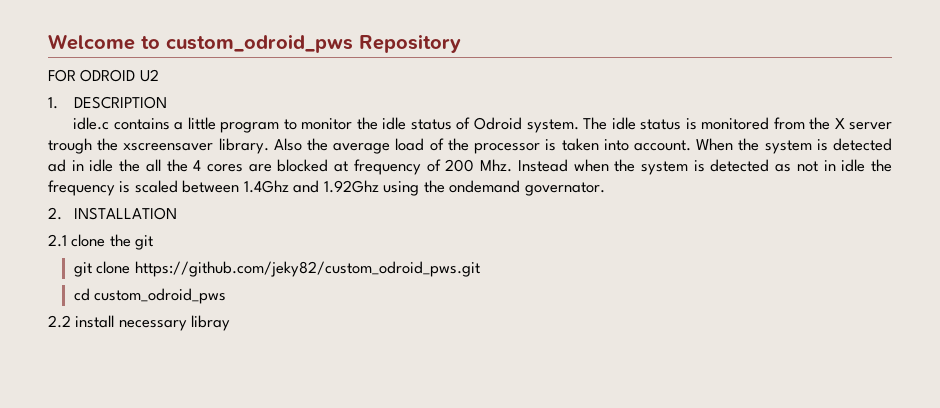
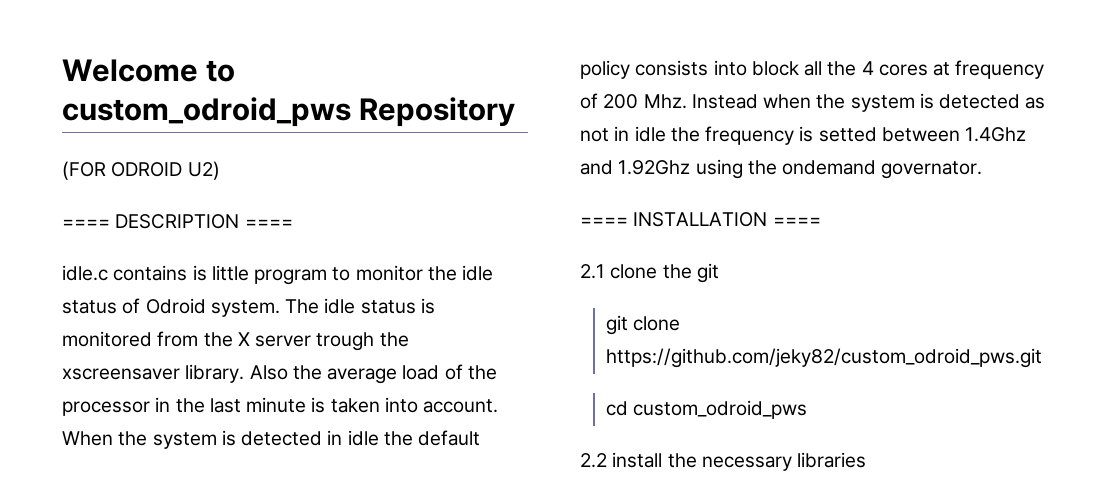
[48,69,159,82] [48,97,58,109] FOR ODROID U2 // 1. -> [62,161,220,180] [62,219,110,228] (FOR ODROID U2) // ====
(167, 102) none -> [244,219,293,228] ====
[174,122,184,130] a -> [192,265,207,281] is
(541, 148) none -> [155,397,307,413] in the last minute
[48,159,141,172] ad in idle the -> [327,430,481,446] [580,60,799,79] in idle the default policy consists into block
[248,159,329,172] are blocked -> (928, 70) none
[134,180,178,193] scaled -> [818,127,877,142] setted
[48,207,62,220] 2. -> [580,217,628,226] ====
(177, 213) none -> [772,217,821,226] ====
[118,315,231,331] necessary libray -> [667,452,867,471] the necessary libraries

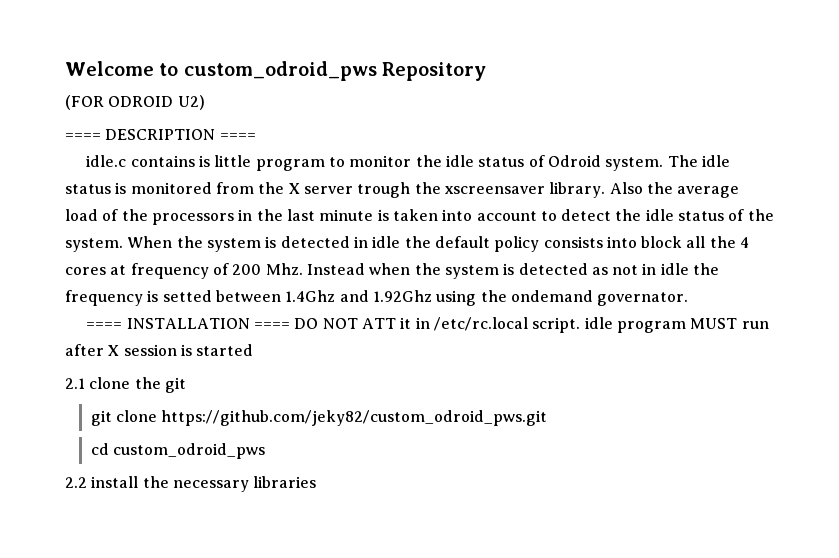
[62,401,150,416] processor -> [151,213,234,225] processors
[423,399,499,413] account. -> [476,209,774,221] [65,238,123,252] account to detect the idle status of the system.
(821, 221) none -> [294,317,769,333] [65,344,254,356] DO NOT ATT it in /etc/rc.local script. idle program MUST run after X session is started

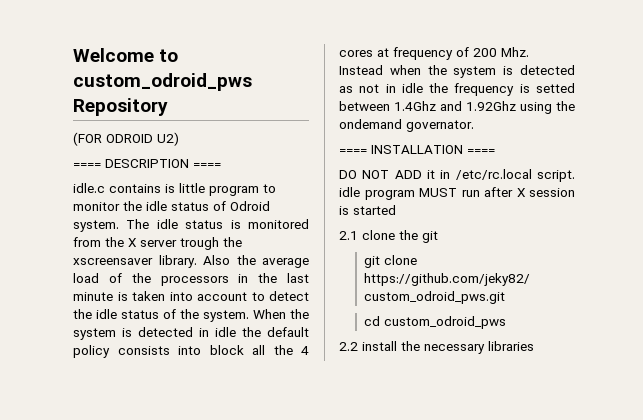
(291, 325) none -> (495, 151) //
[361,318,396,329] ATT -> [394,170,422,179] ADD

